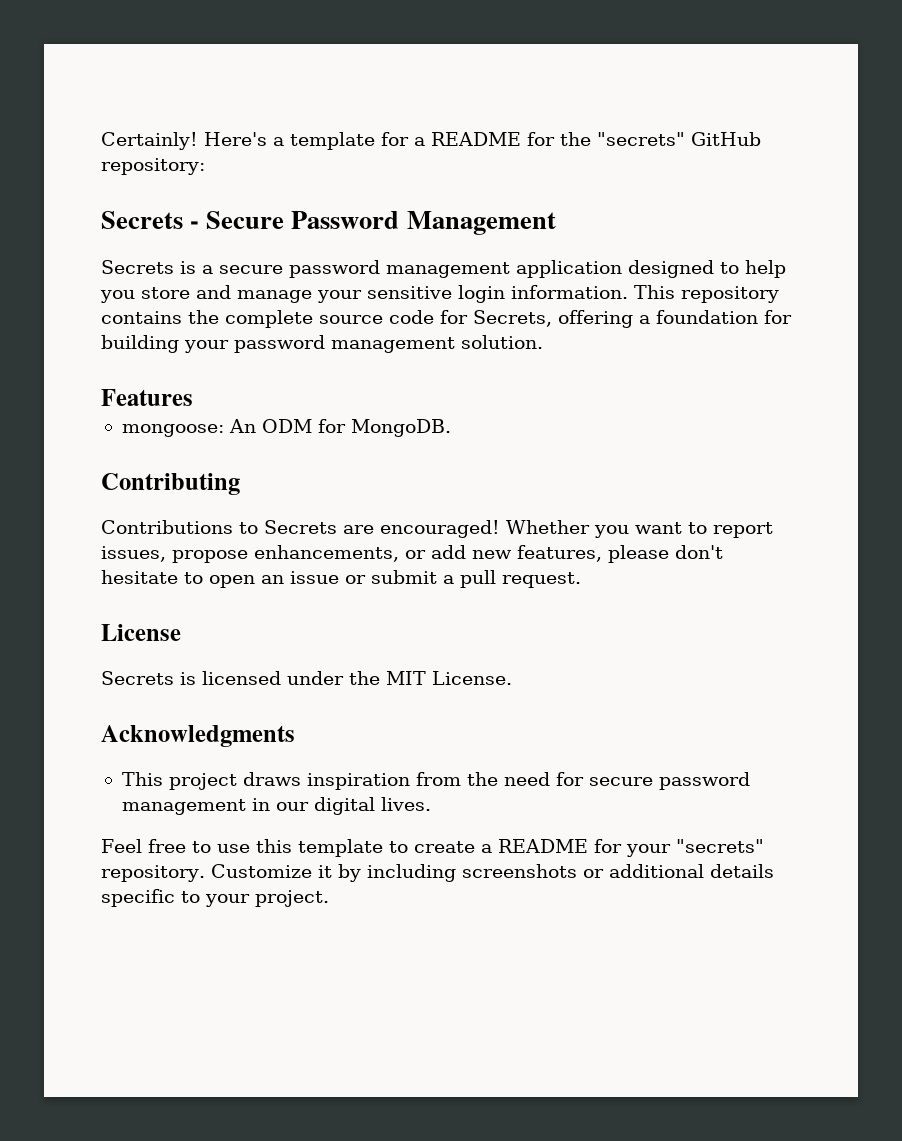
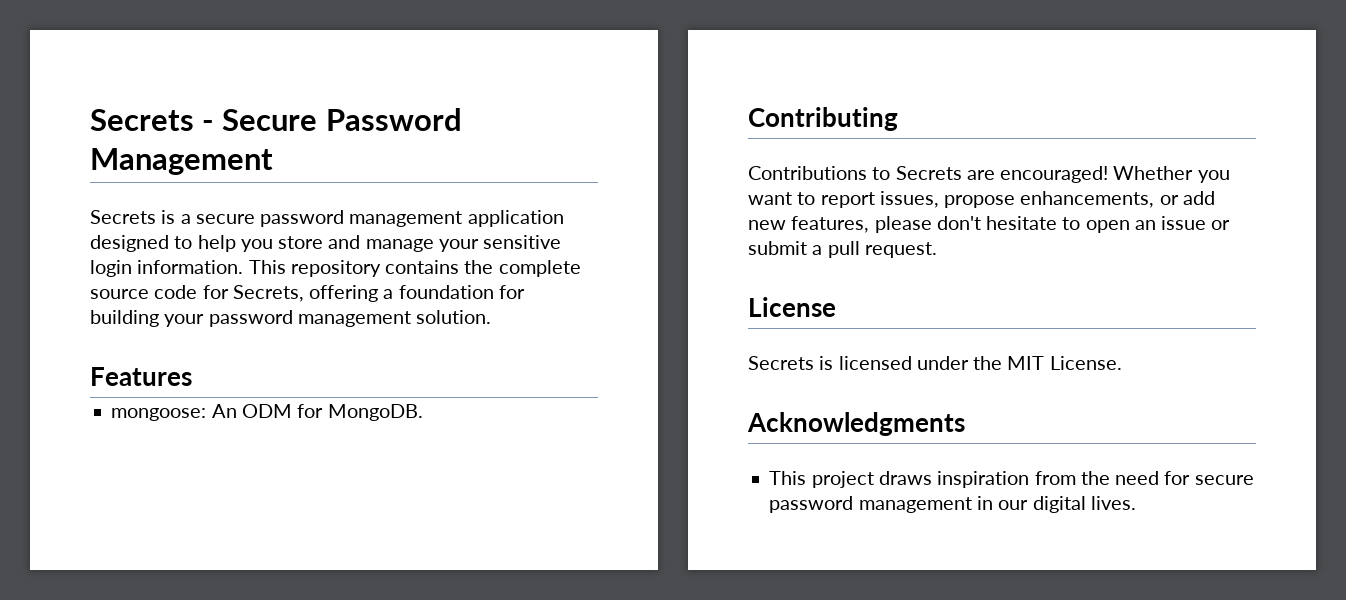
[101,132,761,150] [101,158,205,175] Certainly! Here's a template for a README for the "secrets" GitHub repository: // -> (90, 120) none
[101,839,764,857] [101,864,774,882] [101,889,329,907] // Feel free to use this template to create a README for your "secrets" repository. Customize it by including screenshots or additional details specific to your project. -> (1136, 503) none

